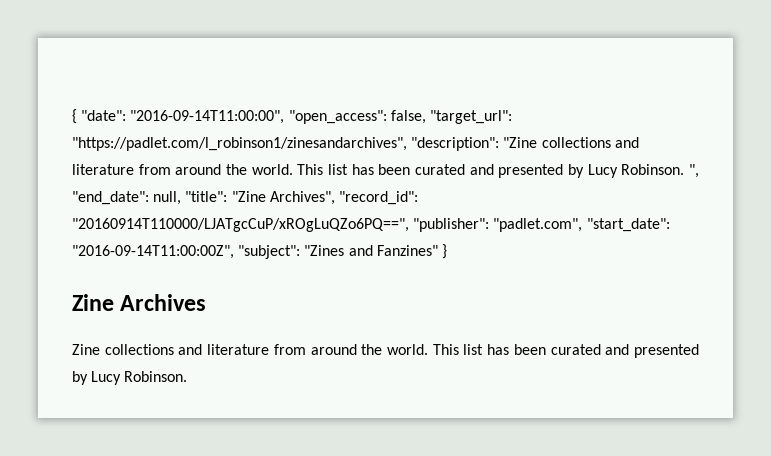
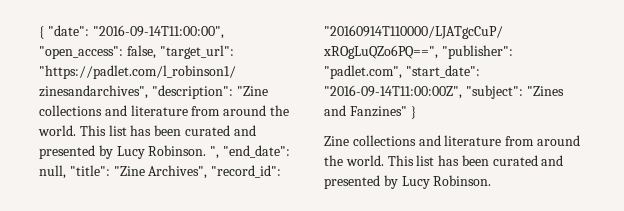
[72,294,207,311] // Zine Archives -> (416, 112) none

